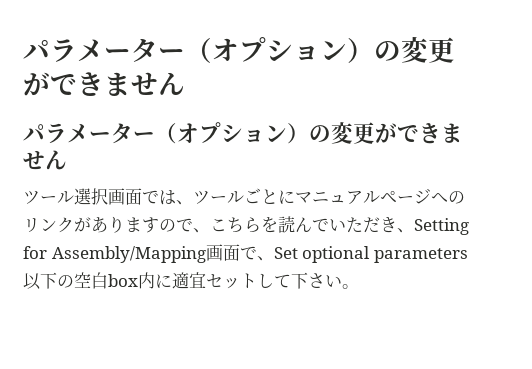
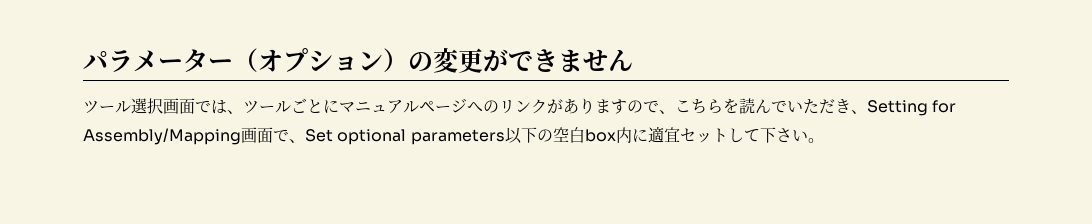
[23,122,463,144] [23,150,67,170] // パラメーター（オプション）の変更ができません -> (633, 60) none

